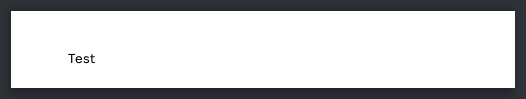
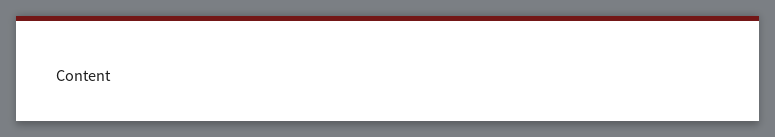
[68,53,95,64] Test -> [56,70,111,81] Content

